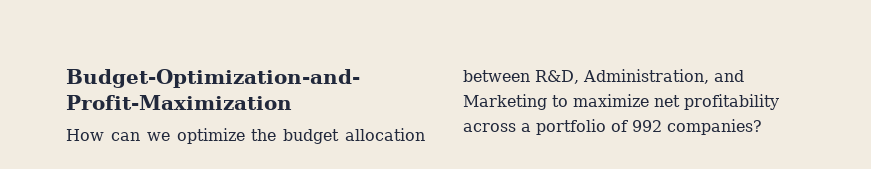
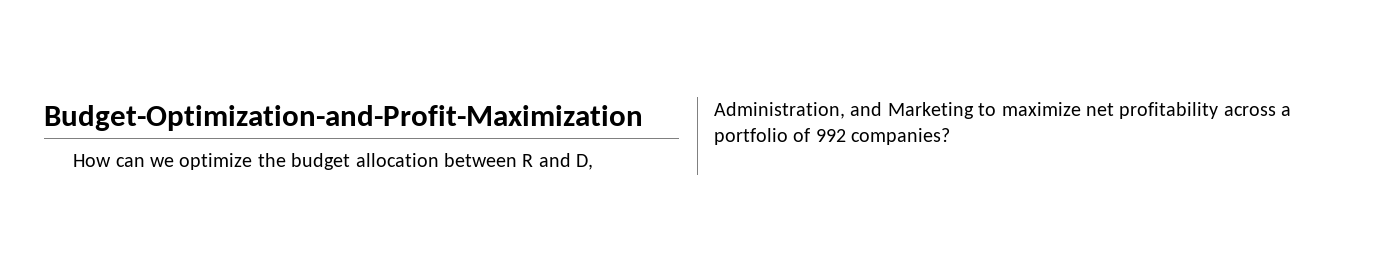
[535,70,579,84] R&D, -> [522,153,594,170] R and D,

